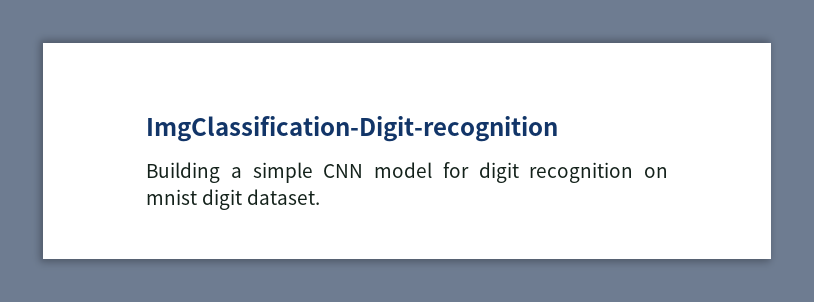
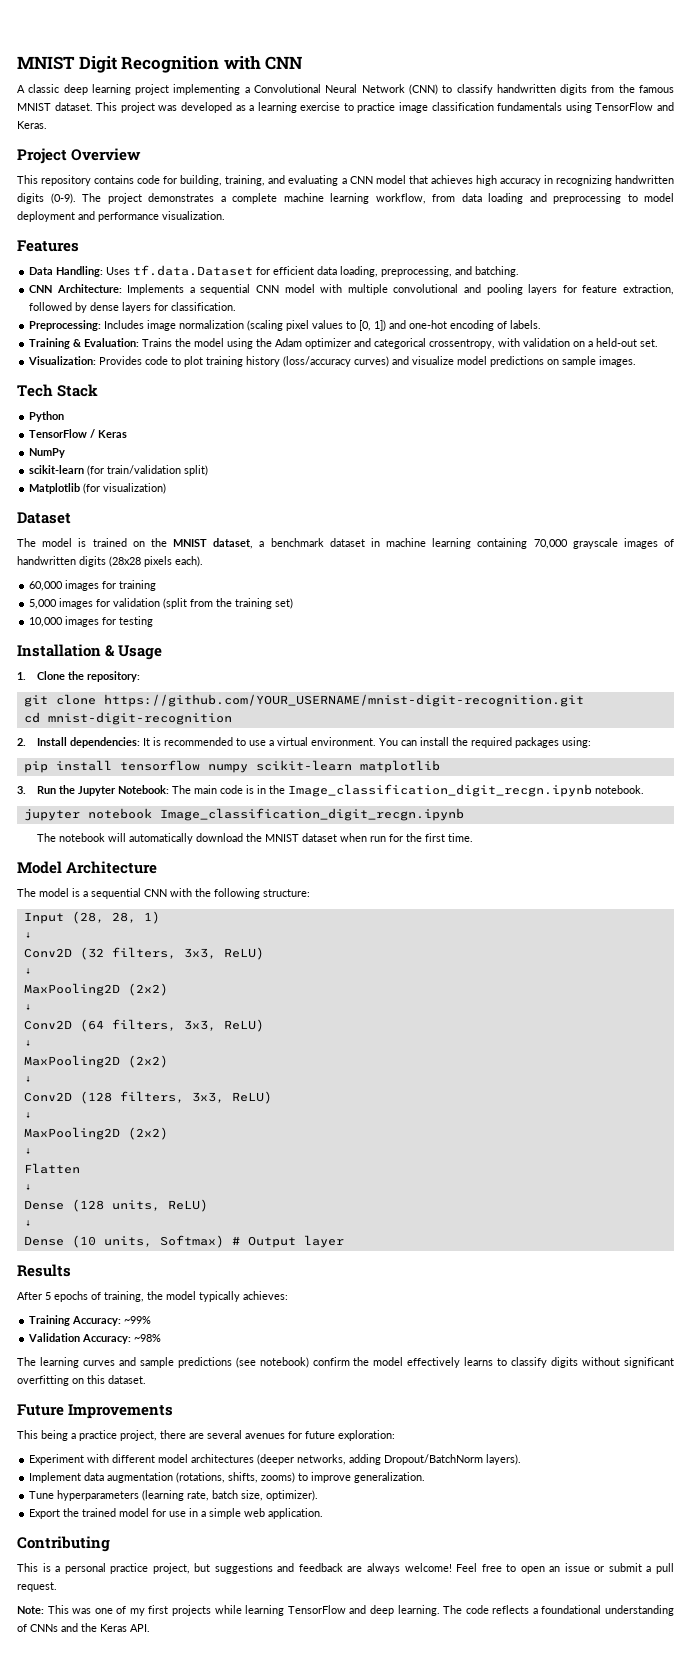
[146,116,558,142] [146,162,668,183] [146,189,321,210] ImgClassification-Digit-recognition // Building a simple CNN model for digit recognition on mnist digit dataset. -> [17,56,303,73] [17,84,674,95] [17,102,674,113] [17,121,47,129] [17,148,142,164] [17,175,674,186] [17,193,674,204] [17,211,225,222] [17,240,79,252] [29,265,520,277] [29,284,674,295] [29,302,237,313] [29,320,542,331] [29,338,659,349] [28,356,637,367] [17,384,99,397] [29,411,65,422] [29,429,128,438] [29,448,66,458] [29,465,209,476] [29,483,167,494] [17,512,71,524] [17,538,674,549] [17,556,203,567] [29,580,157,591] [29,598,294,609] [29,616,154,627] [17,644,163,660] [17,671,140,682] [23,694,584,707] [23,712,232,725] [17,737,591,748] [23,760,440,773] [17,784,644,797] [23,808,464,821] [36,833,473,844] [17,861,158,874] [17,888,310,899] [23,911,160,924] [23,932,32,939] [23,947,264,960] [23,968,32,975] [23,983,168,996] [23,1004,32,1011] [23,1019,264,1032] [23,1040,32,1047] [23,1055,168,1068] [23,1076,32,1083] [23,1091,272,1104] [23,1112,32,1119] [23,1127,168,1140] [23,1148,32,1155] [23,1163,80,1174] [23,1184,32,1191] [23,1199,208,1212] [23,1220,32,1227] [23,1235,344,1248] [17,1264,71,1277] [17,1291,288,1302] [29,1315,152,1326] [28,1333,162,1344] [17,1357,675,1368] [17,1375,146,1386] [17,1404,174,1419] [17,1430,395,1441] [29,1454,522,1465] [29,1472,426,1483] [29,1490,319,1501] [29,1508,324,1519] [17,1536,110,1552] [17,1563,674,1574] [17,1582,57,1592] [17,1605,674,1616] [17,1623,150,1632] MNIST Digit Recognition with CNN // A classic deep learning project implementing a Convolutional Neural Network (CNN) to classify handwritten digits from the famous MNIST dataset. This project was developed as a learning exercise to practice image classification fundamentals using TensorFlow and Keras. // Project Overview // This repository contains code for building, training, and evaluating a CNN model that achieves high accuracy in recognizing handwritten digits (0-9). The project demonstrates a complete machine learning workflow, from data loading and preprocessing to model deployment and performance visualization. // Features // Data Handling: Uses tf.data.Dataset for efficient data loading, preprocessing, and batching. // CNN Architecture: Implements a sequential CNN model with multiple convolutional and pooling layers for feature extraction, followed by dense layers for classification. // Preprocessing: Includes image normalization (scaling pixel values to [0, 1]) and one-hot encoding of labels. // Training & Evaluation: Trains the model using the Adam optimizer and categorical crossentropy, with validation on a held-out set. // Visualization: Provides code to plot training history (loss/accuracy curves) and visualize model predictions on sample images. // Tech Stack // Python // TensorFlow / Keras // NumPy // scikit-learn (for train/validation split) // Matplotlib (for visualization) // Dataset // The model is trained on the MNIST dataset, a benchmark dataset in machine learning containing 70,000 grayscale images of handwritten digits (28x28 pixels each). // 60,000 images for training // 5,000 images for validation (split from the training set) // 10,000 images for testing // Installation & Usage // 1. Clone the repository: // git clone https://github.com/YOUR_USERNAME/mnist-digit-recognition.git // cd mnist-digit-recognition // 2. Install dependencies: It is recommended to use a virtual environment. You can install the required packages using: // pip install tensorflow numpy scikit-learn matplotlib // 3. Run the Jupyter Notebook: The main code is in the Image_classification_digit_recgn.ipynb notebook. // jupyter notebook Image_classification_digit_recgn.ipynb // The notebook will automatically download the MNIST dataset when run for the first time. // Model Architecture // The model is a sequential CNN with the following structure: // Input (28, 28, 1) // ↓ // Conv2D (32 filters, 3x3, ReLU) // ↓ // MaxPooling2D (2x2) // ↓ // Conv2D (64 filters, 3x3, ReLU) // ↓ // MaxPooling2D (2x2) // ↓ // Conv2D (128 filters, 3x3, ReLU) // ↓ // MaxPooling2D (2x2) // ↓ // Flatten // ↓ // Dense (128 units, ReLU) // ↓ // Dense (10 units, Softmax) # Output layer // Results // After 5 epochs of training, the model typically achieves: // Training Accuracy: ~99% // Validation Accuracy: ~98% // The learning curves and sample predictions (see notebook) confirm the model effectively learns to classify digits without significant overfitting on this dataset. // Future Improvements // This being a practice project, there are several avenues for future exploration: // Experiment with different model architectures (deeper networks, adding Dropout/BatchNorm layers). // Implement data augmentation (rotations, shifts, zooms) to improve generalization. // Tune hyperparameters (learning rate, batch size, optimizer). // Export the trained model for use in a simple web application. // Contributing // This is a personal practice project, but suggestions and feedback are always welcome! Feel free to open an issue or submit a pull request. // Note: This was one of my first projects while learning TensorFlow and deep learning. The code reflects a foundational understanding of CNNs and the Keras API.

